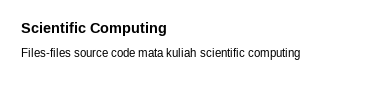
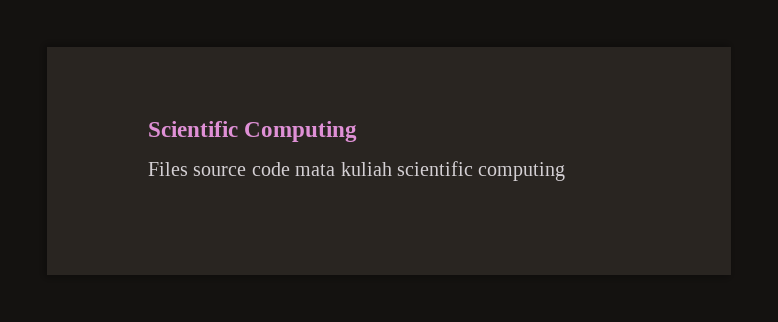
[21,48,71,57] Files-files -> [148,162,188,176] Files

